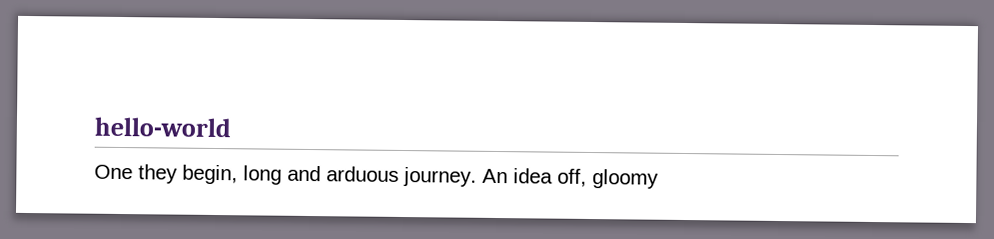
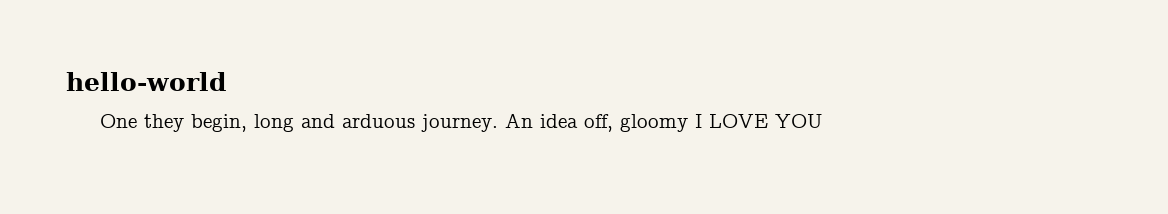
(659, 179) none -> [695,114,824,128] I LOVE YOU

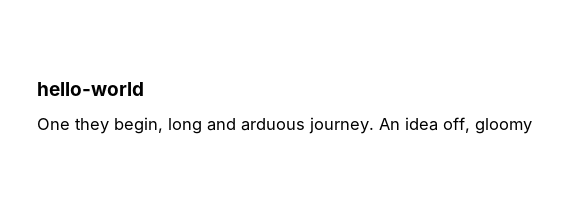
[695,114,824,128] I LOVE YOU -> (532, 126) none

